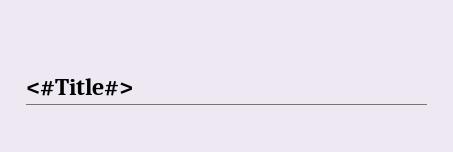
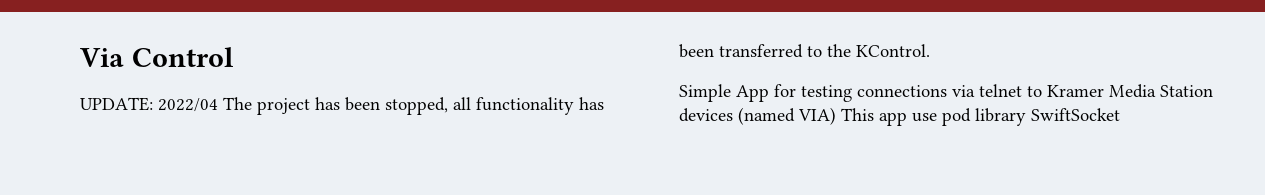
[26,78,133,96] <#Title#> -> [80,47,234,67] [80,97,604,115] [679,44,930,58] [679,84,1213,102] [679,107,1120,126] Via Control // UPDATE: 2022/04 The project has been stopped, all functionality has been transferred to the KControl. // Simple App for testing connections via telnet to Kramer Media Station devices (named VIA) This app use pod library SwiftSocket

